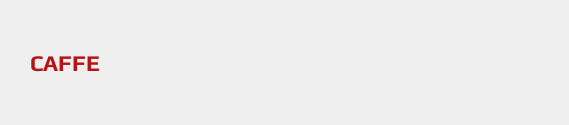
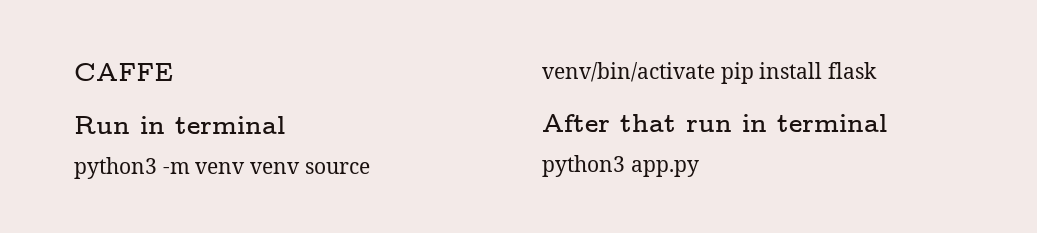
(100, 64) none -> [74,116,285,134] [74,157,370,179] [542,62,878,84] [542,114,887,132] [542,155,699,177] // Run in terminal // python3 -m venv venv source venv/bin/activate pip install flask // After that run in terminal // python3 app.py

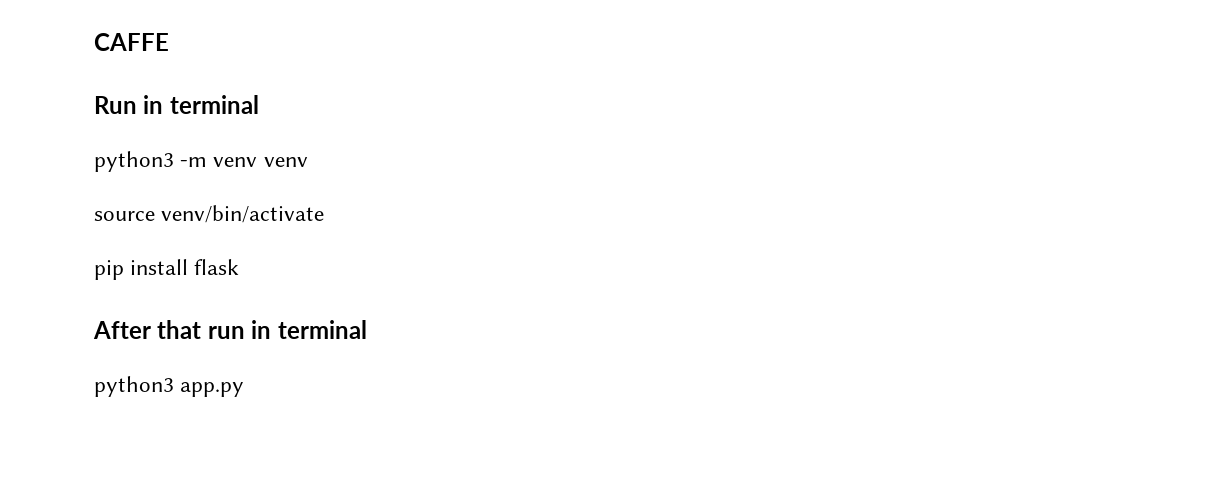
(301, 168) none -> (308, 162) //
(715, 72) none -> (325, 214) //

